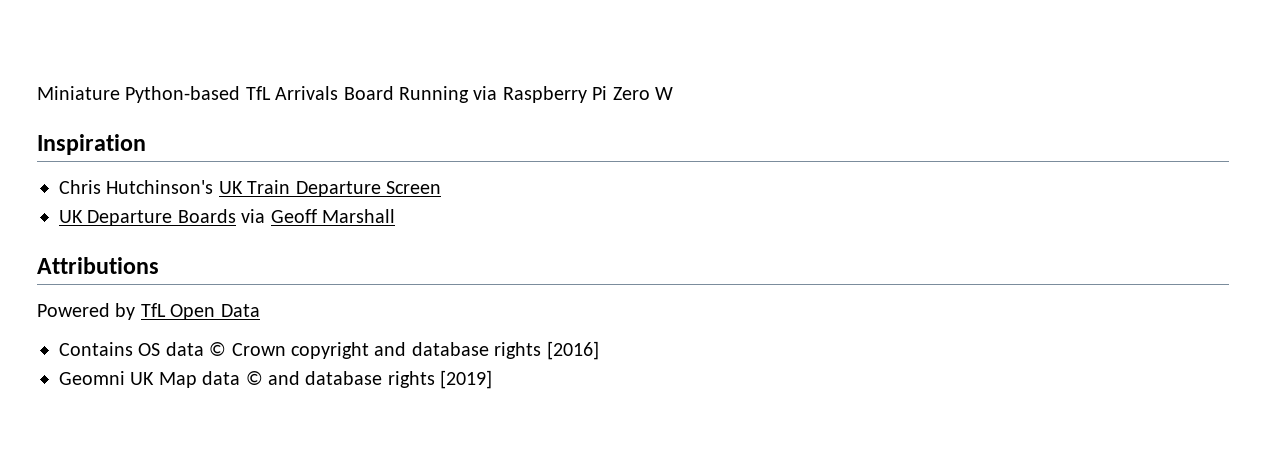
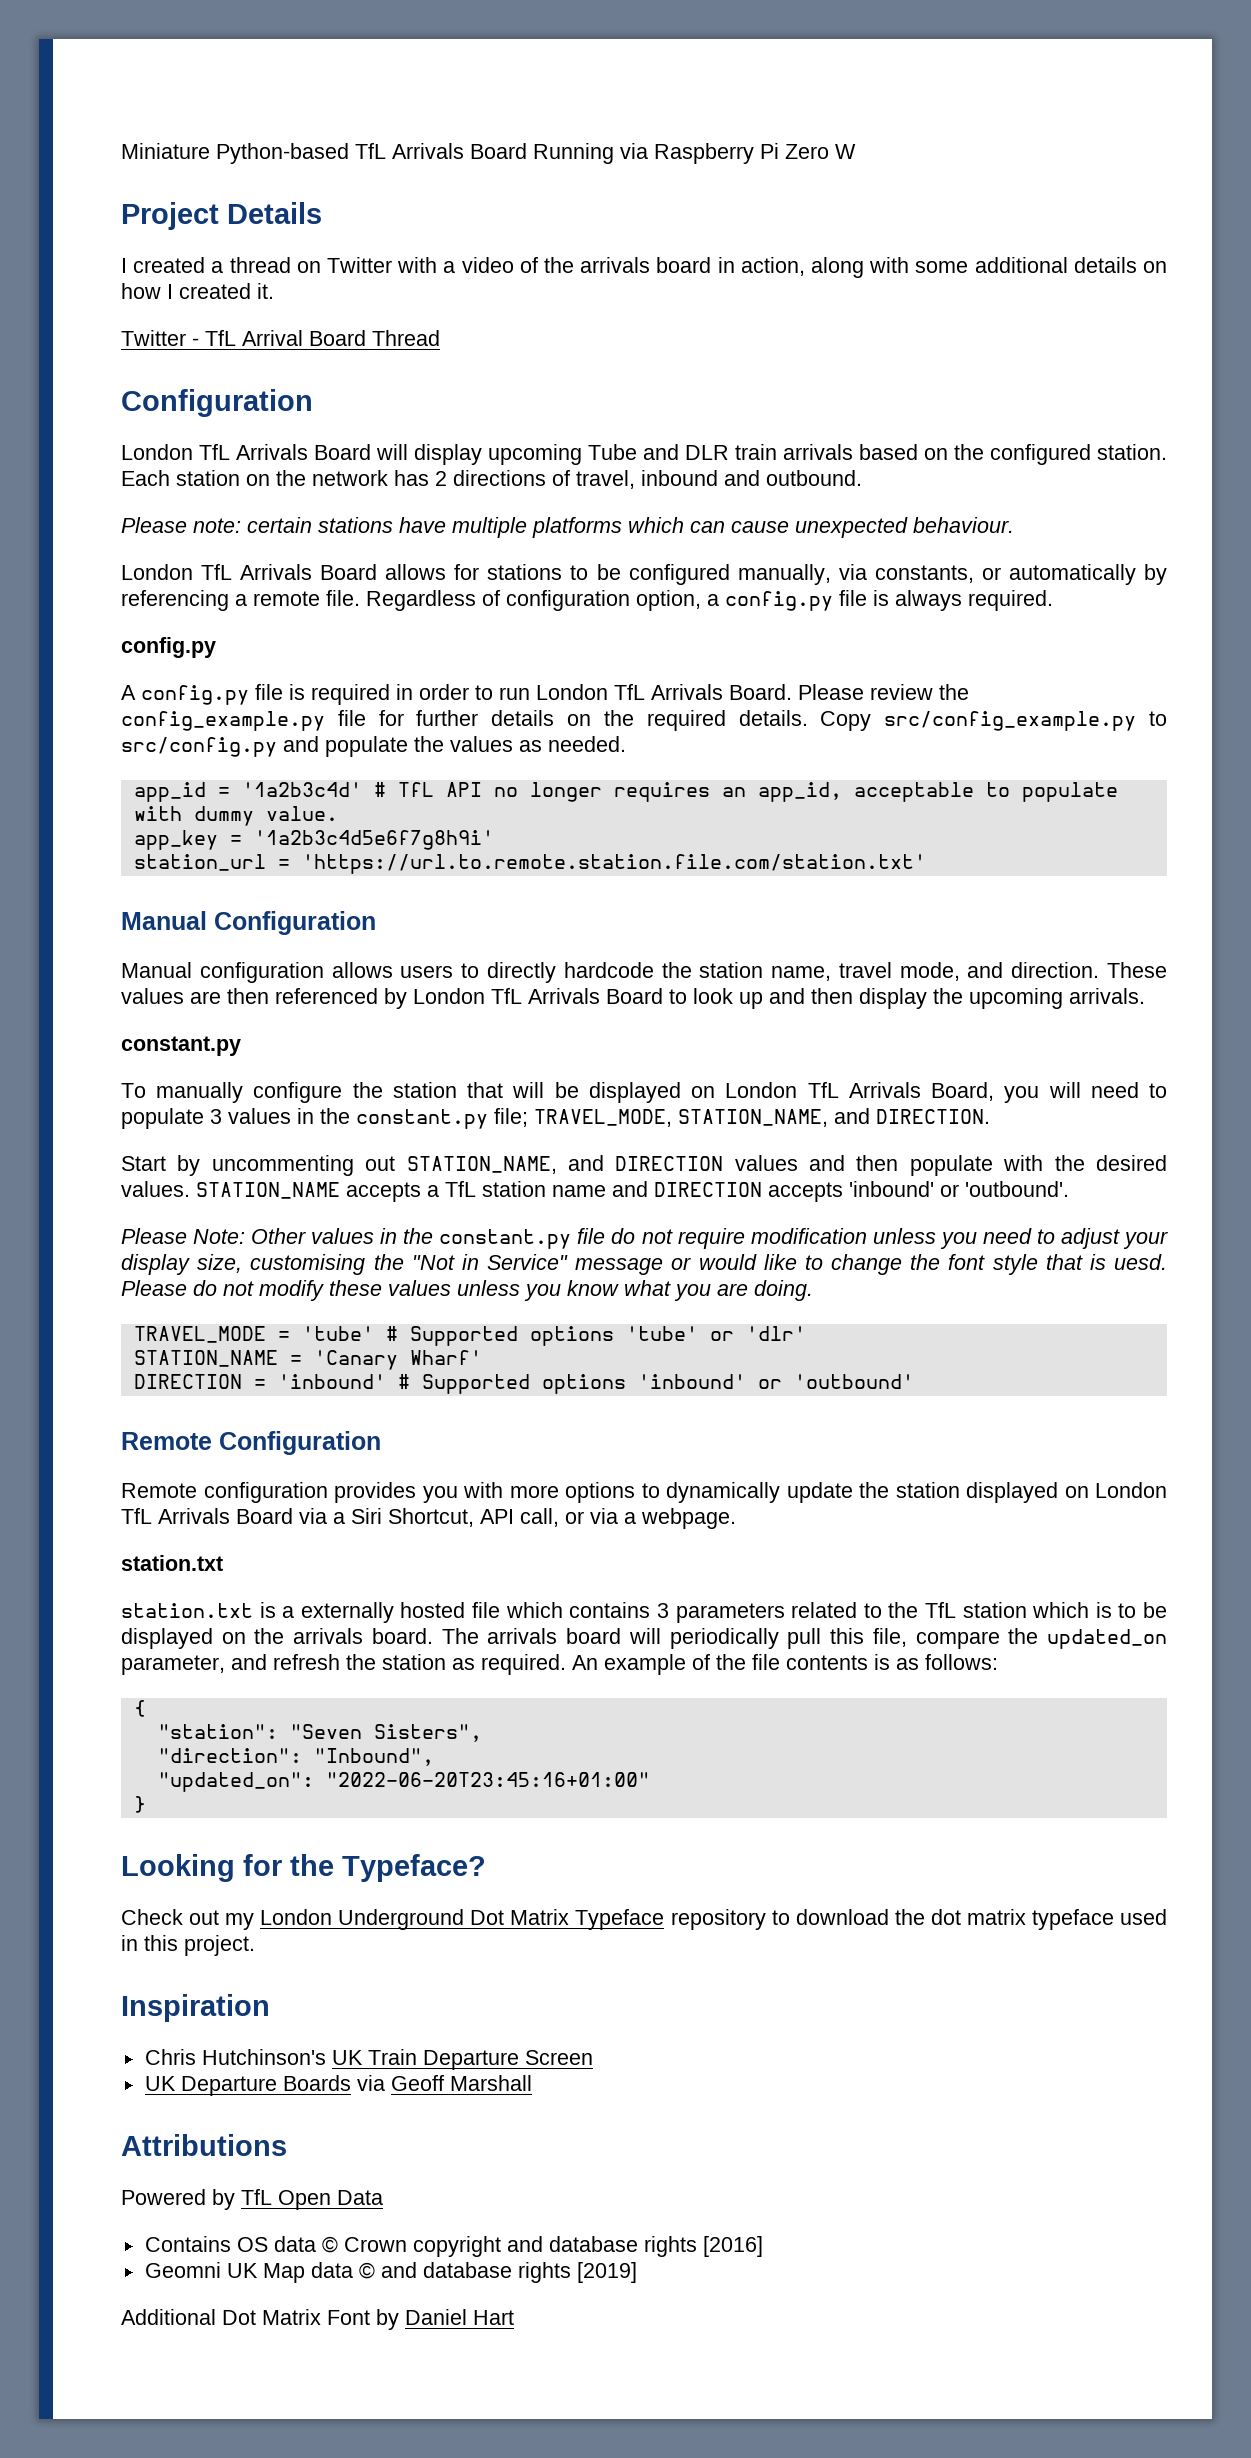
(673, 93) none -> [121,202,322,230] [121,257,1168,278] [121,283,274,299] [121,330,440,346] [121,389,313,417] [121,444,1167,465] [121,470,862,489] [121,517,1014,538] [121,564,1168,585] [121,590,1053,611] [121,637,216,658] [121,684,969,705] [121,710,1168,731] [121,736,626,757] [133,782,1118,802] [133,806,338,826] [133,830,494,850] [133,854,926,874] [121,911,376,935] [121,962,1168,983] [121,988,1145,1009] [121,1036,241,1056] [121,1082,1168,1103] [121,1108,990,1129] [121,1155,1167,1176] [121,1181,1069,1202] [121,1228,1168,1249] [121,1254,1167,1275] [121,1280,813,1301] [133,1326,806,1346] [133,1350,482,1370] [133,1374,914,1394] [121,1431,381,1455] [121,1482,1167,1503] [121,1508,736,1529] [121,1555,223,1571] [121,1602,1167,1623] [121,1628,1168,1649] [121,1654,998,1675] [133,1700,146,1717] [157,1724,482,1742] [157,1748,434,1766] [157,1772,650,1792] [133,1796,146,1813] [121,1854,486,1882] [121,1909,1168,1930] [121,1935,255,1956] // Project Details // I created a thread on Twitter with a video of the arrivals board in action, along with some additional details on how I created it. // Twitter - TfL Arrival Board Thread // Configuration // London TfL Arrivals Board will display upcoming Tube and DLR train arrivals based on the configured station. Each station on the network has 2 directions of travel, inbound and outbound. // Please note: certain stations have multiple platforms which can cause unexpected behaviour. // London TfL Arrivals Board allows for stations to be configured manually, via constants, or automatically by referencing a remote file. Regardless of configuration option, a config.py file is always required. // config.py // A config.py file is required in order to run London TfL Arrivals Board. Please review the config_example.py file for further details on the required details. Copy src/config_example.py to src/config.py and populate the values as needed. // app_id = '1a2b3c4d' # TfL API no longer requires an app_id, acceptable to populate with dummy value. // app_key = '1a2b3c4d5e6f7g8h9i' // station_url = 'https://url.to.remote.station.file.com/station.txt' // Manual Configuration // Manual configuration allows users to directly hardcode the station name, travel mode, and direction. These values are then referenced by London TfL Arrivals Board to look up and then display the upcoming arrivals. // constant.py // To manually configure the station that will be displayed on London TfL Arrivals Board, you will need to populate 3 values in the constant.py file; TRAVEL_MODE, STATION_NAME, and DIRECTION. // Start by uncommenting out STATION_NAME, and DIRECTION values and then populate with the desired values. STATION_NAME accepts a TfL station name and DIRECTION accepts 'inbound' or 'outbound'. // Please Note: Other values in the constant.py file do not require modification unless you need to adjust your display size, customising the "Not in Service" message or would like to change the font style that is uesd. Please do not modify these values unless you know what you are doing. // TRAVEL_MODE = 'tube' # Supported options 'tube' or 'dlr' // STATION_NAME = 'Canary Wharf' // DIRECTION = 'inbound' # Supported options 'inbound' or 'outbound' // Remote Configuration // Remote configuration provides you with more options to dynamically update the station displayed on London TfL Arrivals Board via a Siri Shortcut, API call, or via a webpage. // station.txt // station.txt is a externally hosted file which contains 3 parameters related to the TfL station which is to be displayed on the arrivals board. The arrivals board will periodically pull this file, compare the updated_on parameter, and refresh the station as required. An example of the file contents is as follows: // { // "station": "Seven Sisters", // "direction": "Inbound", // "updated_on": "2022-06-20T23:45:16+01:00" // } // Looking for the Typeface? // Check out my London Underground Dot Matrix Typeface repository to download the dot matrix typeface used in this project.
(493, 379) none -> [121,2309,514,2330] // Additional Dot Matrix Font by Daniel Hart

